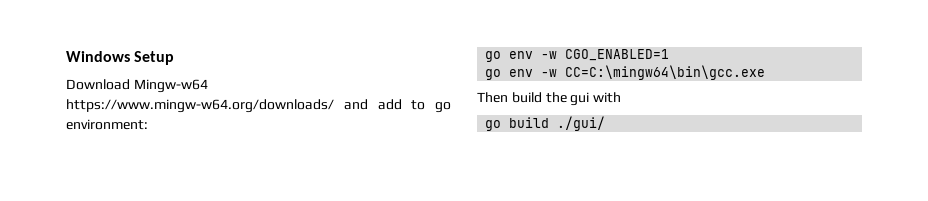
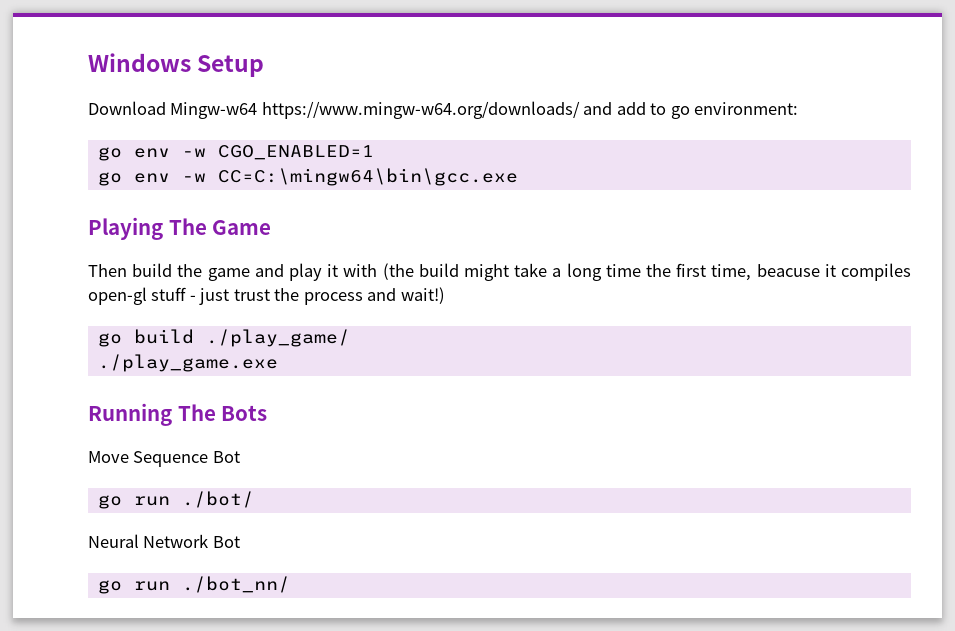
(766, 72) none -> [88,217,272,240] // Playing The Game
[570,92,622,106] [485,116,606,131] gui with // go build ./gui/ -> [207,263,912,281] [88,287,445,305] [97,329,350,347] [97,354,278,372] [88,403,268,426] [88,451,240,467] [97,491,254,509] [88,534,240,548] [97,576,290,594] game and play it with (the build might take a long time the first time, beacuse it compiles open-gl stuff - just trust the process and wait!) // go build ./play_game/ // ./play_game.exe // Running The Bots // Move Sequence Bot // go run ./bot/ // Neural Network Bot // go run ./bot_nn/

